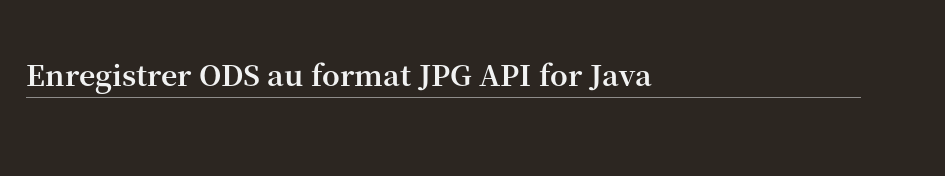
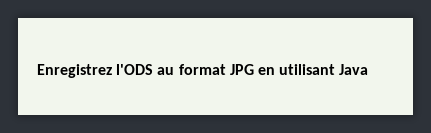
[26,63,260,94] Enregistrer ODS -> [37,64,154,78] Enregistrez l'ODS
[479,62,584,86] API for -> [257,64,336,75] en utilisant

